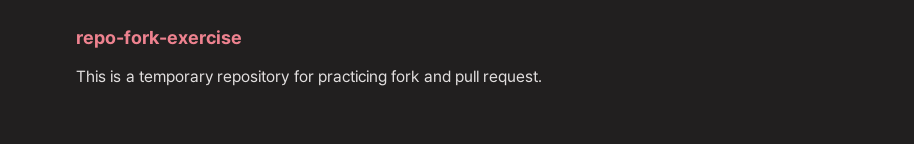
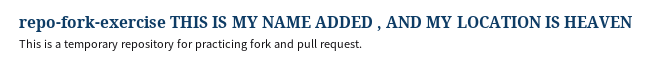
(242, 39) none -> [170,16,633,31] THIS IS MY NAME ADDED , AND MY LOCATION IS HEAVEN

